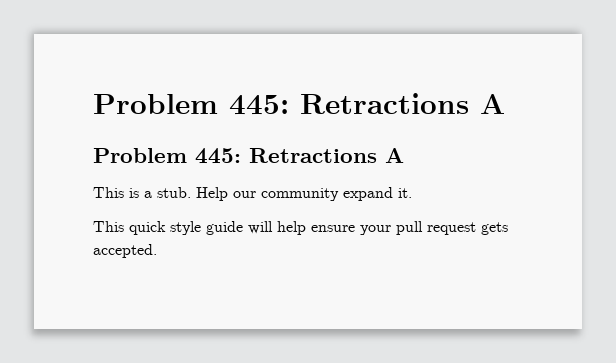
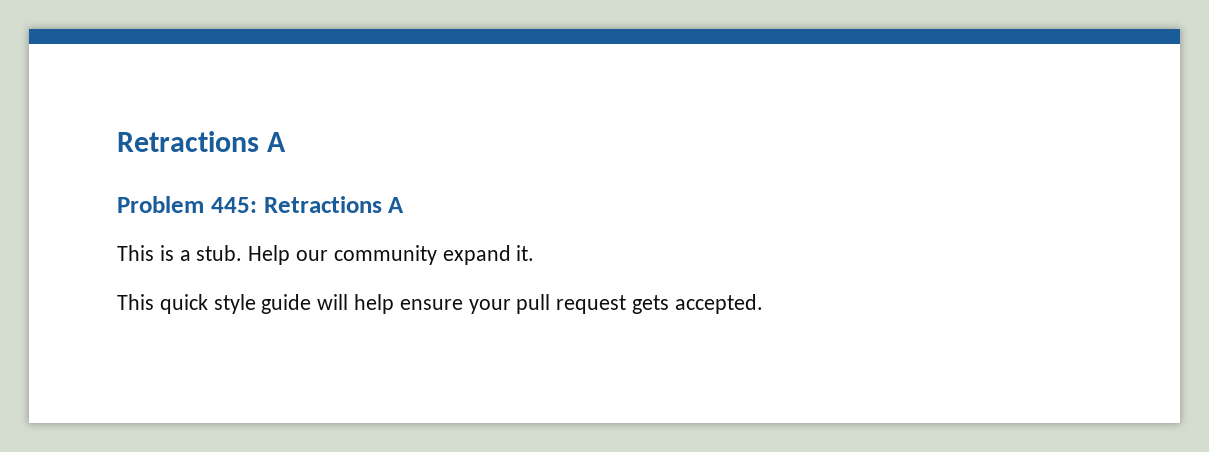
[93,94,289,115] Problem 445: -> (117, 141) none

